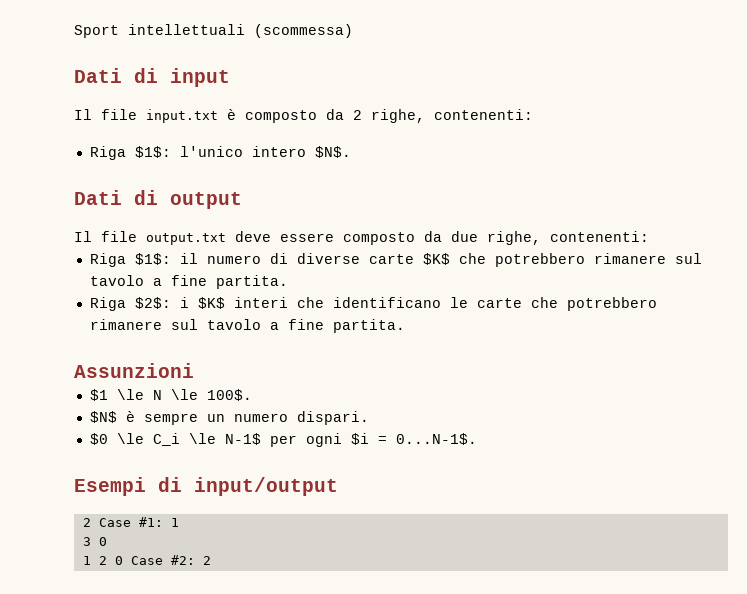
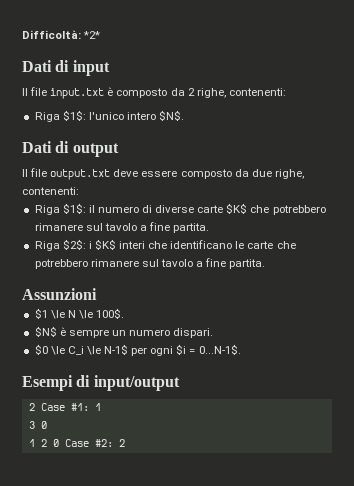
[74,24,353,38] Sport intellettuali (scommessa) -> [22,30,101,39] Difficoltà: *2*

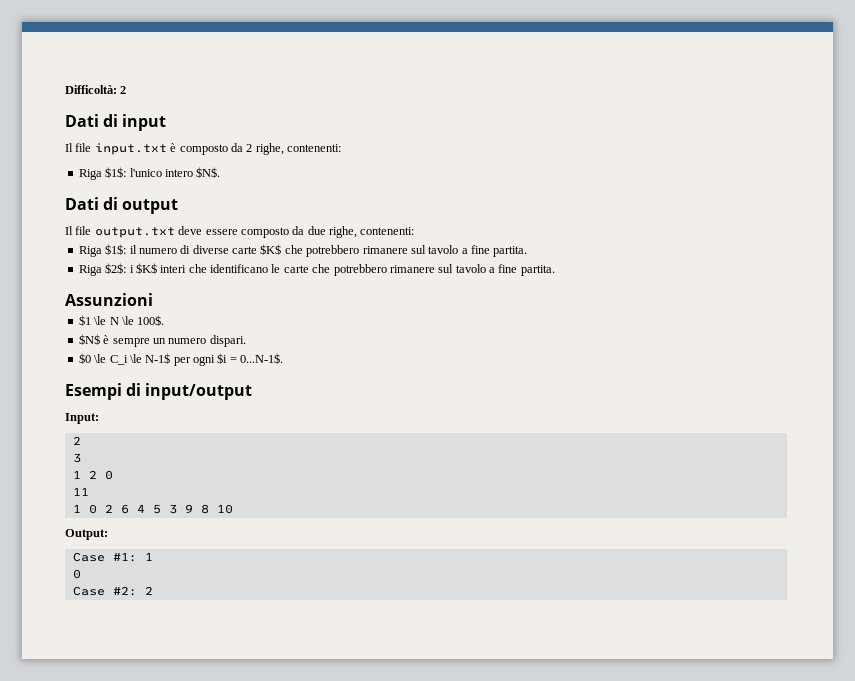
[83,31,101,39] *2* -> [120,86,127,94] 2
[28,403,35,411] // 2 -> [65,413,99,424] [72,436,81,445] [72,453,81,463] [72,470,113,480] [72,487,89,496] [72,504,233,514] [65,529,108,540] // Input: // 2 // 3 // 1 2 0 // 11 // 1 0 2 6 4 5 3 9 8 10 // Output: //
[28,421,47,429] [28,439,59,447] 3 0 // 1 2 0 -> [72,569,81,579] 0 //

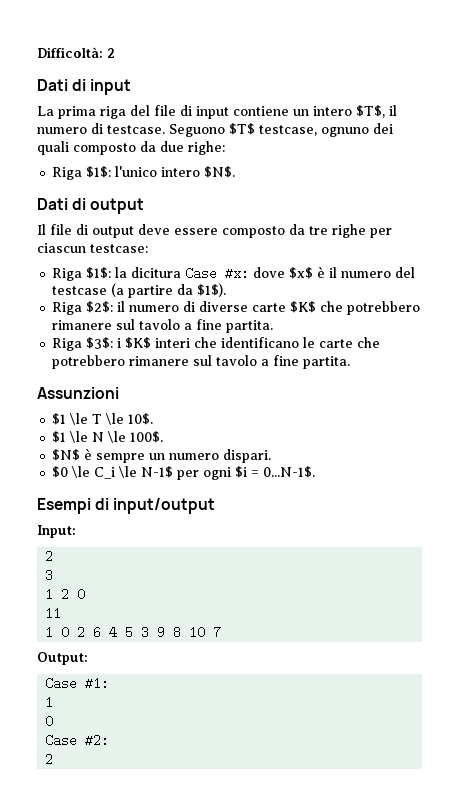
[65,143,341,155] Il file input.txt è composto da 2 righe, contenenti: -> [37,105,397,119] [37,123,393,137] [37,141,225,155] La prima riga del file di input contiene un intero $T$, il numero di testcase. Seguono $T$ testcase, ognuno dei quali composto da due righe:
[94,227,175,238] output.txt -> [76,224,134,238] di output
[307,226,415,238] [78,244,127,257] due righe, contenenti: // Riga $1$: -> [309,224,392,238] [37,243,148,253] [52,266,416,281] [52,283,227,298] [52,301,114,315] tre righe per ciascun testcase: // Riga $1$: la dicitura Case #x: dove $x$ è il numero del testcase (a partire da $1$). // Riga $2$:
[105,263,127,274] $2$: -> [86,337,114,349] $3$:
(153, 299) none -> [52,413,154,425] // $1 \le T \le 10$.
(233, 509) none -> [213,626,222,639] 7
(137, 557) none -> (110, 683) //
(137, 591) none -> (110, 740) //

